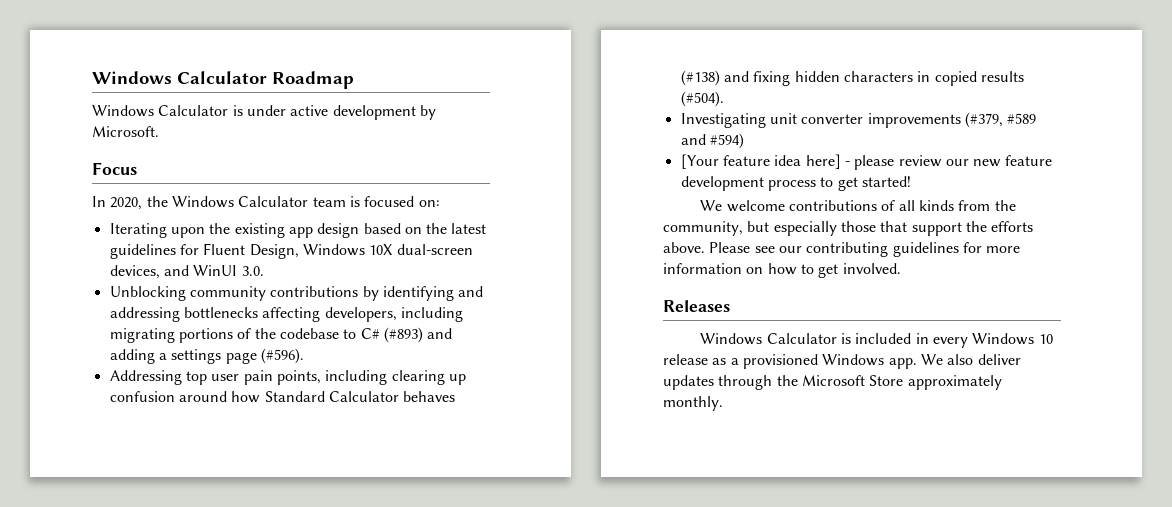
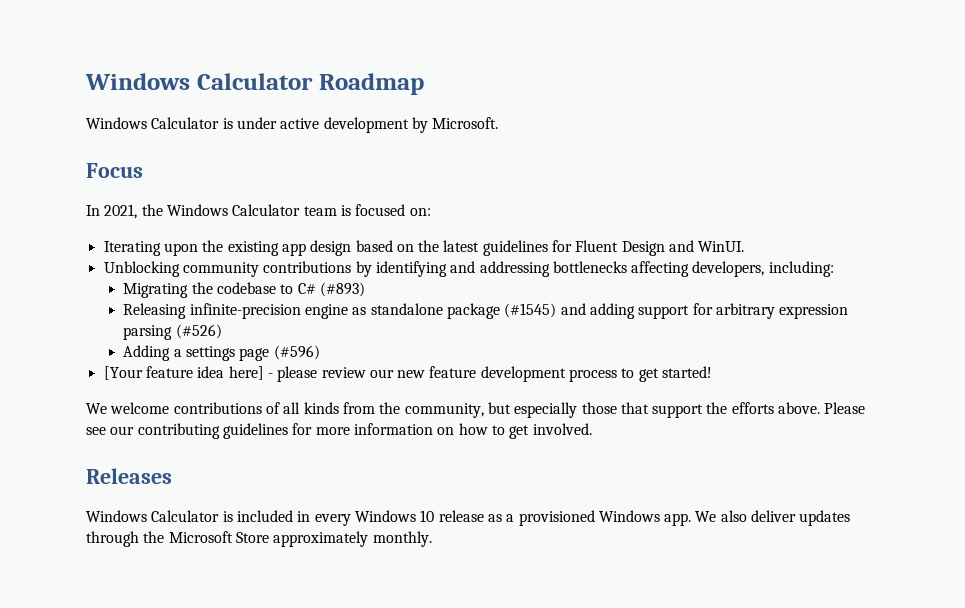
[110,197,143,210] 2020, -> [104,204,138,219] 2021,
[249,244,473,259] [109,265,264,279] Design, Windows 10X dual-screen devices, and WinUI 3.0. -> [621,240,745,256] Design and WinUI.
[400,307,463,322] [109,328,252,343] including migrating portions of -> [768,261,834,277] [123,283,189,298] including: // Migrating
[427,328,453,339] [109,348,304,364] [109,370,466,385] [109,391,456,403] [680,70,1024,86] [680,91,724,107] [680,112,1037,128] [680,133,744,149] and adding a settings page (#596). // Addressing top user pain points, including clearing up confusion around how Standard Calculator behaves (#138) and fixing hidden characters in copied results (#504). // Investigating unit converter improvements (#379, #589 and #594) -> [123,303,849,319] [123,324,222,340] [123,345,320,361] // Releasing infinite-precision engine as standalone package (#1545) and adding support for arbitrary expression parsing (#526) // Adding a settings page (#596)

